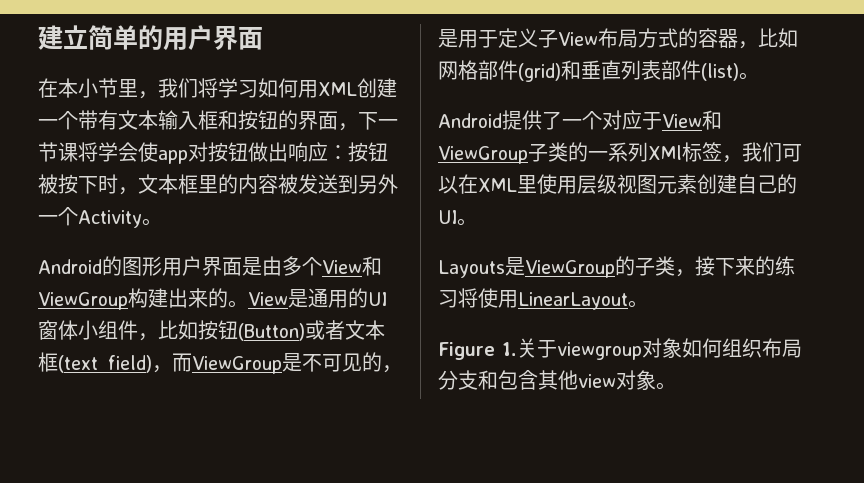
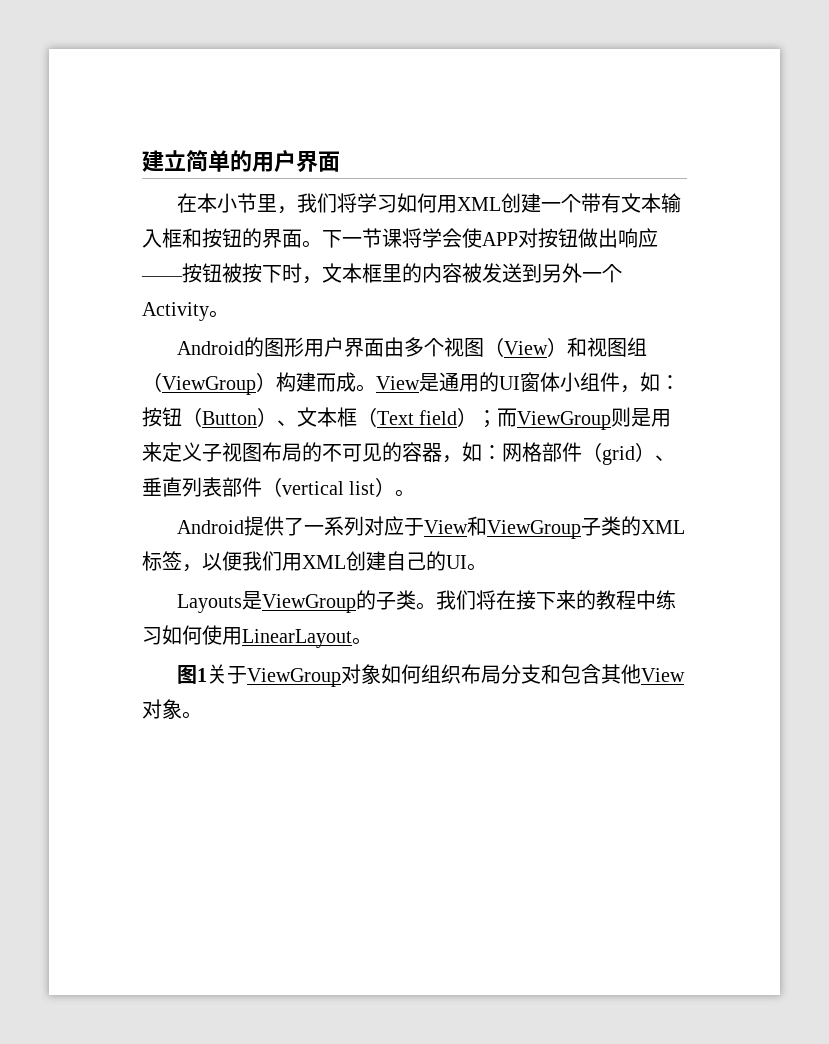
[338,123,358,131] ， -> [302,240,322,248] 。
[158,150,188,164] app -> [482,232,518,246] APP
[328,145,348,160] ： -> [141,276,183,281] ——
[242,256,382,276] [38,288,228,310] 是由多个View和ViewGroup构建出来的 -> [383,337,647,357] [142,372,356,395] 由多个视图（View）和视图组（ViewGroup）构建而成
[158,320,385,341] [38,352,402,374] [438,28,798,49] [438,60,739,82] 比如按钮(Button)或者文本框(text field)，而ViewGroup是不可见的，是用于定义子View布局方式的容器，比如网格部件(grid)和垂直列表部件(list) -> [640,372,680,392] [142,407,672,430] [142,442,675,465] [142,477,396,497] 如：按钮（Button）、文本框（Text field）；而ViewGroup则是用来定义子视图布局的不可见的容器，如：网格部件（grid）、垂直列表部件（vertical list）
[582,111,602,130] 个 -> [323,516,364,536] 系列
[588,142,802,163] [438,174,697,194] 一系列XMl标签，我们可以在XML里使用层级视图元素 -> [640,520,685,534] [142,551,346,572] XML标签，以便我们用XML
[675,256,795,277] [438,288,478,308] ，接下来的练习将 -> [415,590,676,610] [142,625,202,645] 。我们将在接下来的教程中练习如何
[438,338,642,360] Figure 1.关于viewgroup -> [176,664,341,687] 图1关于ViewGroup
[578,374,616,388] view -> [640,668,685,682] View

